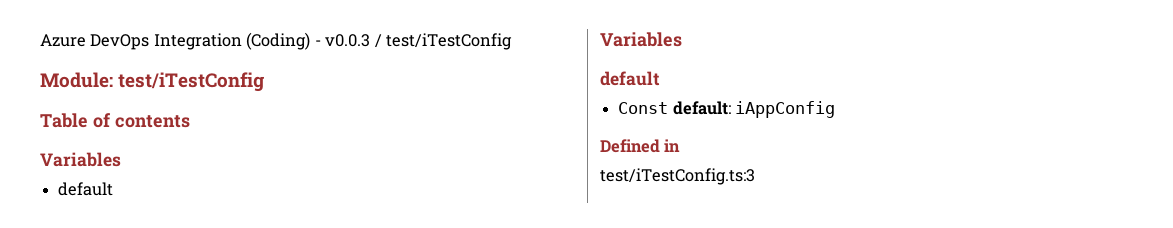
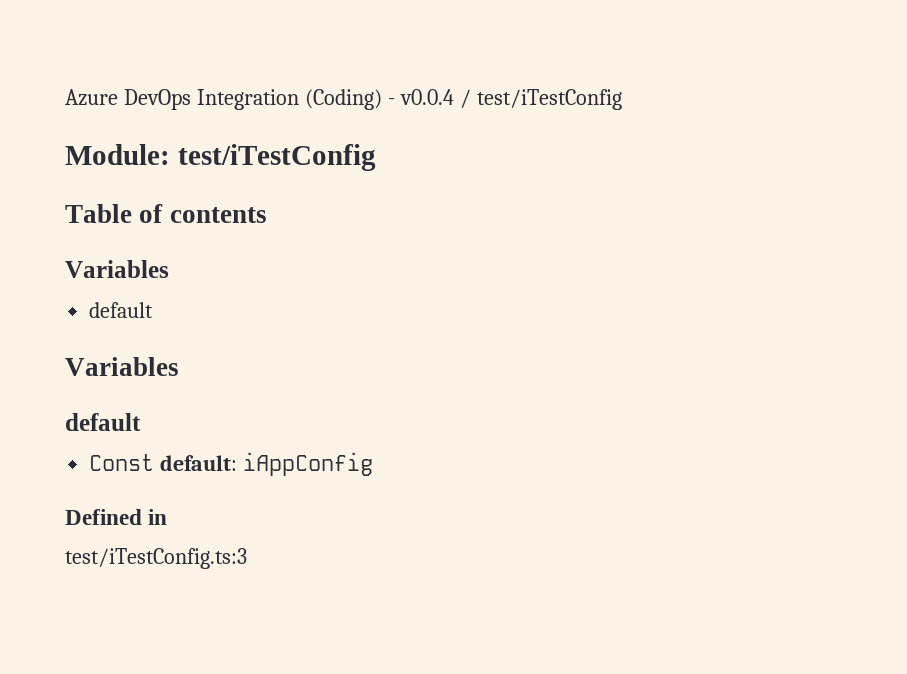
[325,34,371,47] v0.0.3 -> [399,89,454,105] v0.0.4

